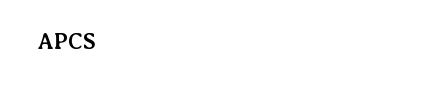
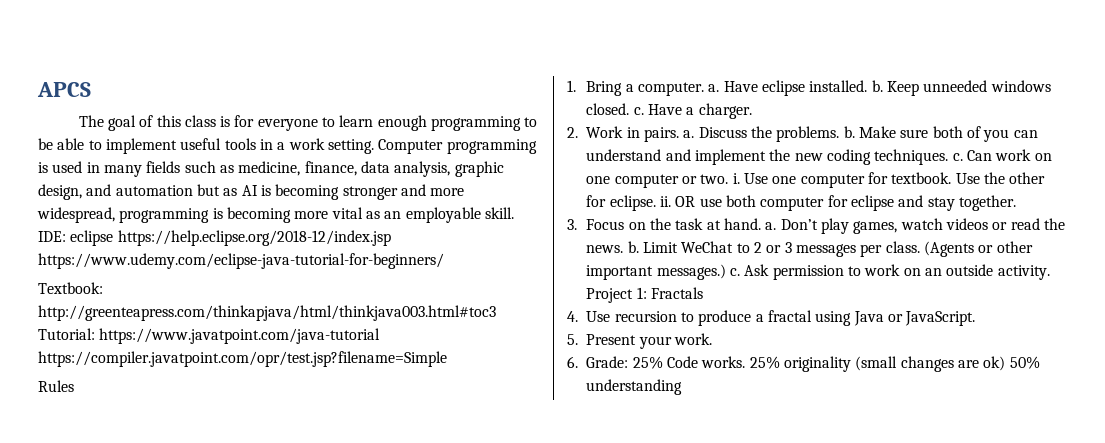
(96, 41) none -> [78,115,538,131] [38,138,537,154] [38,161,504,177] [38,184,465,200] [37,207,514,223] [38,230,391,246] [38,253,444,269] [38,282,103,294] [38,305,496,321] [38,328,381,344] [38,351,447,367] [38,380,74,392] [567,80,1051,96] [586,103,752,119] [567,126,1038,142] [586,149,1052,165] [586,172,1046,188] [586,195,1016,211] [567,218,1065,234] [586,241,1033,257] [586,264,1050,280] [586,287,704,303] [567,310,976,326] [567,333,713,349] [567,356,1040,372] [586,379,683,395] // The goal of this class is for everyone to learn enough programming to be able to implement useful tools in a work setting. Computer programming is used in many fields such as medicine, finance, data analysis, graphic design, and automation but as AI is becoming stronger and more widespread, programming is becoming more vital as an employable skill. IDE: eclipse https://help.eclipse.org/2018-12/index.jsp https://www.udemy.com/eclipse-java-tutorial-for-beginners/ // Textbook: http://greenteapress.com/thinkapjava/html/thinkjava003.html#toc3 Tutorial: https://www.javatpoint.com/java-tutorial https://compiler.javatpoint.com/opr/test.jsp?filename=Simple // Rules // 1. Bring a computer. a. Have eclipse installed. b. Keep unneeded windows closed. c. Have a charger. // 2. Work in pairs. a. Discuss the problems. b. Make sure both of you can understand and implement the new coding techniques. c. Can work on one computer or two. i. Use one computer for textbook. Use the other for eclipse. ii. OR use both computer for eclipse and stay together. // 3. Focus on the task at hand. a. Don’t play games, watch videos or read the news. b. Limit WeChat to 2 or 3 messages per class. (Agents or other important messages.) c. Ask permission to work on an outside activity. Project 1: Fractals // 4. Use recursion to produce a fractal using Java or JavaScript. // 5. Present your work. // 6. Grade: 25% Code works. 25% originality (small changes are ok) 50% understanding

